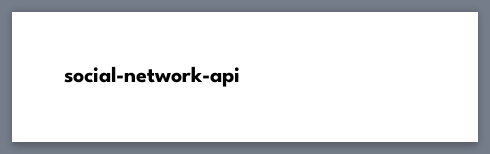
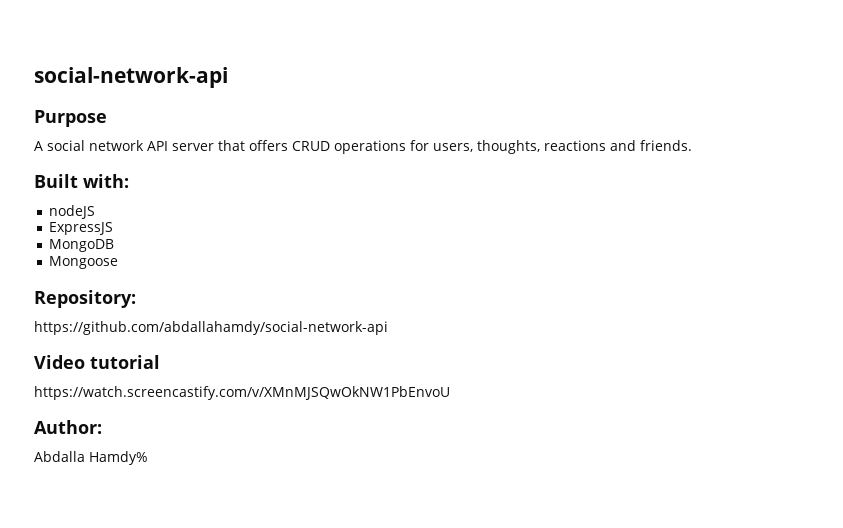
(240, 76) none -> [34,110,107,127] [34,140,692,154] [34,174,129,188] [48,205,95,219] [48,222,113,235] [48,239,114,252] [48,256,118,269] [34,290,136,308] [34,321,388,335] [34,355,160,369] [34,386,450,400] [34,420,102,434] [34,451,148,465] // Purpose // A social network API server that offers CRUD operations for users, thoughts, reactions and friends. // Built with: // nodeJS // ExpressJS // MongoDB // Mongoose // Repository: // https://github.com/abdallahamdy/social-network-api // Video tutorial // https://watch.screencastify.com/v/XMnMJSQwOkNW1PbEnvoU // Author: // Abdalla Hamdy%

